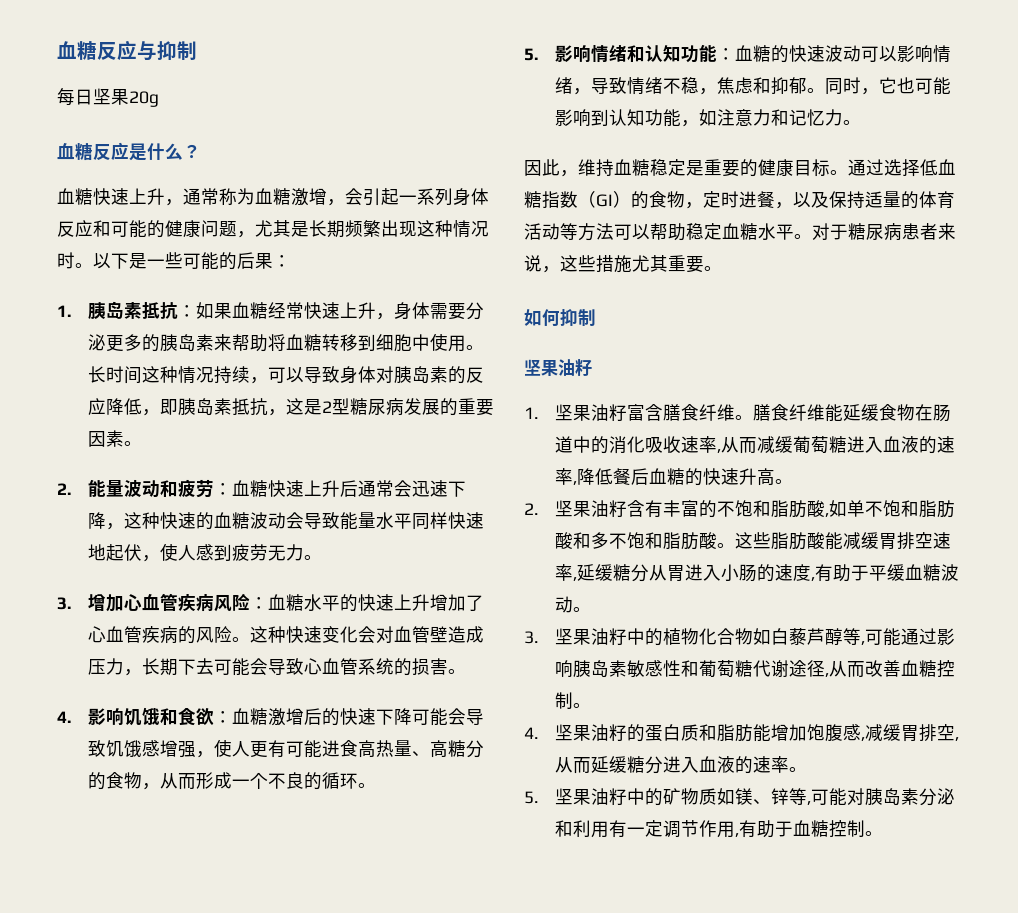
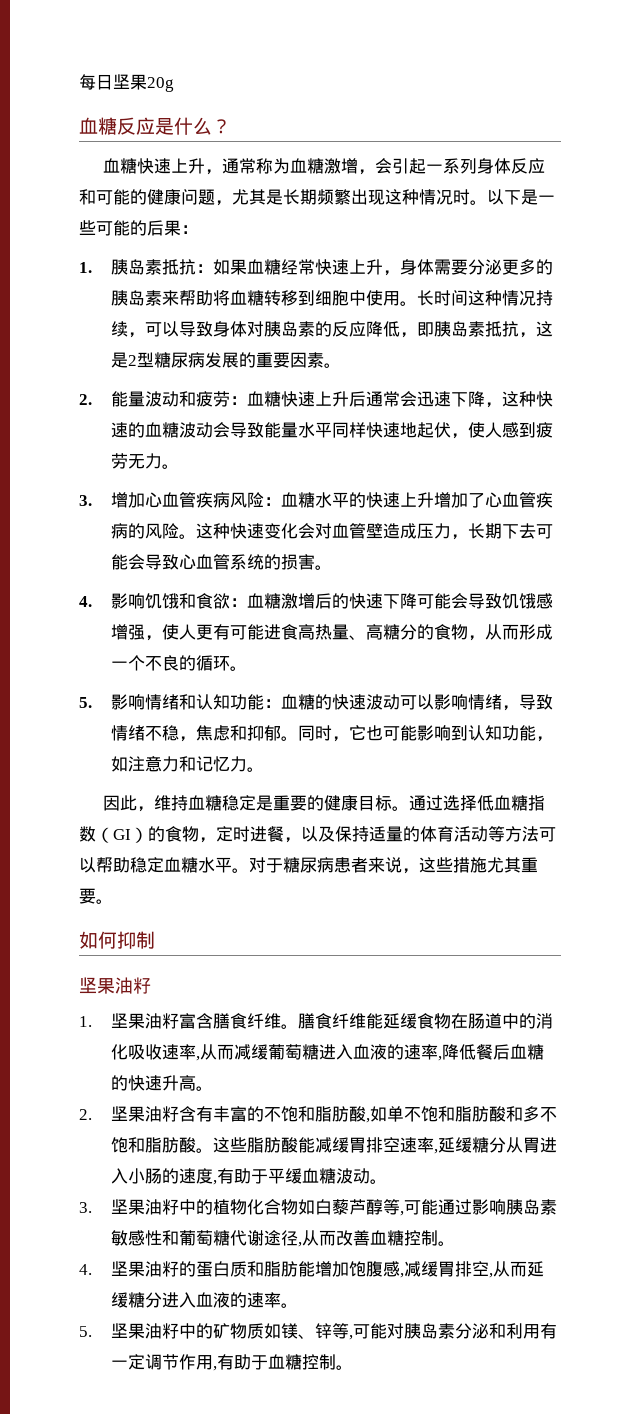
[57,40,197,61] 血糖反应与抑制 // -> (79, 82) none

